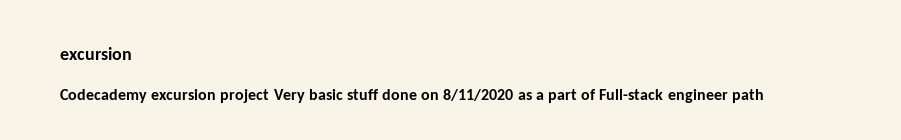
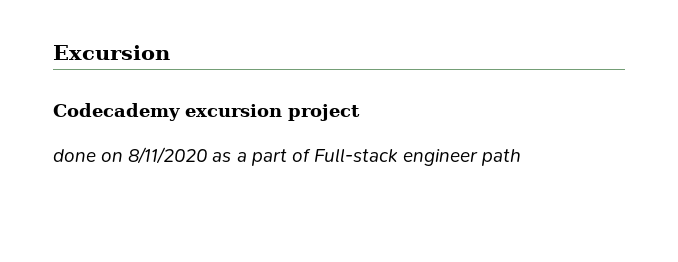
[60,47,132,60] excursion -> [53,45,170,60] Excursion
[273,89,379,103] Very basic stuff -> (360, 112) //

